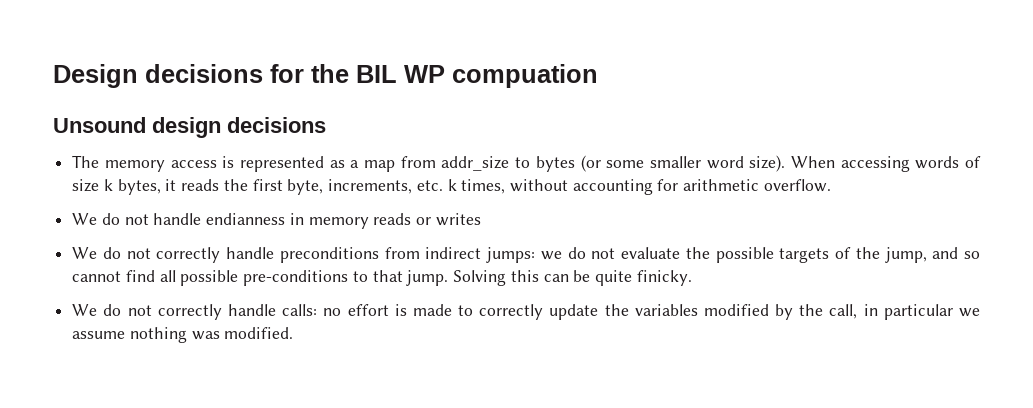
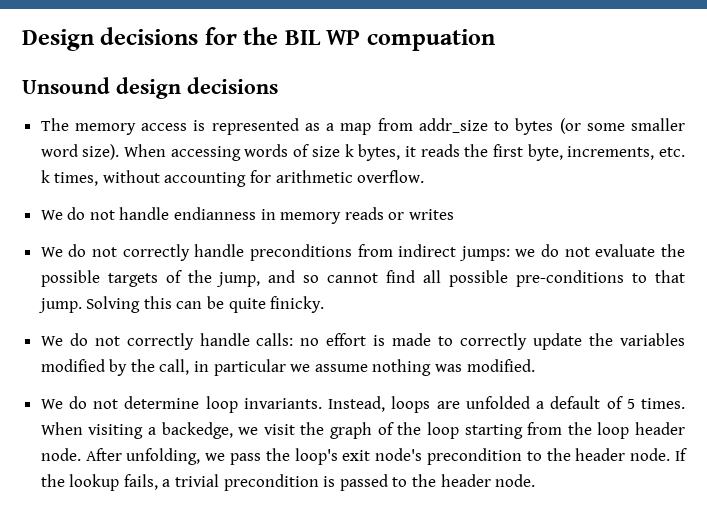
(294, 333) none -> [40,396,685,413] [40,422,686,439] [40,448,687,465] [40,474,536,491] // We do not determine loop invariants. Instead, loops are unfolded a default of 5 times. When visiting a backedge, we visit the graph of the loop starting from the loop header node. After unfolding, we pass the loop's exit node's precondition to the header node. If the lookup fails, a trivial precondition is passed to the header node.

